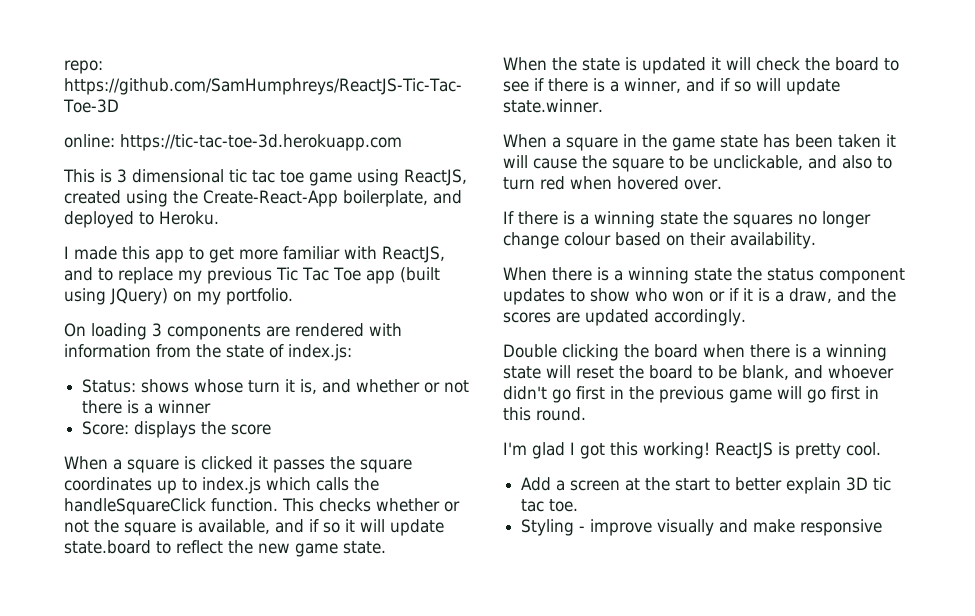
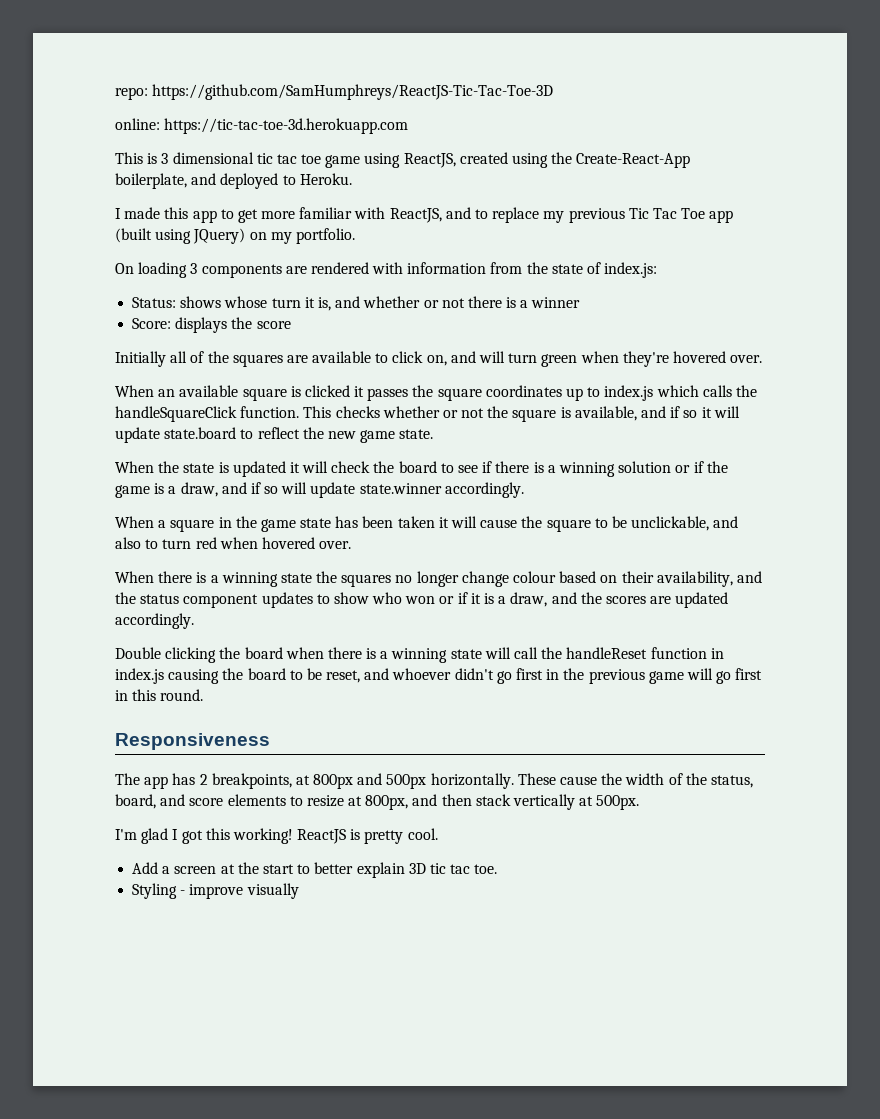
[64,456,122,470] // When a -> [115,351,763,367] [115,385,239,397] // Initially all of the squares are available to click on, and will turn green when they're hovered over. // When an available
[624,78,681,93] winner, -> [558,461,728,477] [115,482,218,498] winning solution or if the game is a draw,
[503,99,603,113] state.winner. -> [359,482,524,498] state.winner accordingly.
[503,211,514,224] If -> [115,571,154,583] When
[730,232,816,249] [503,267,732,284] availability. // When there is a winning state -> [656,571,762,587] availability, and
[576,366,614,379] reset -> [514,647,724,659] [115,668,220,684] call the handleReset function in index.js causing
[742,365,789,380] blank, -> [326,670,361,683] reset,
(586, 414) none -> [115,733,270,750] [115,773,753,789] [115,794,640,810] // Responsiveness // The app has 2 breakpoints, at 800px and 500px horizontally. These cause the width of the status, board, and score elements to resize at 800px, and then stack vertically at 500px.
[719,519,883,536] and make responsive -> (299, 891) none

